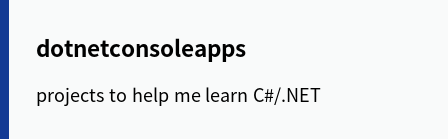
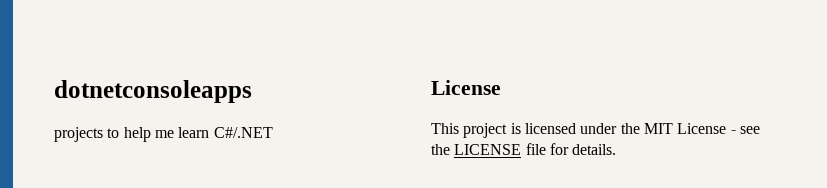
(322, 96) none -> [431,80,501,95] [431,123,760,138] [431,143,617,155] // License // This project is licensed under the MIT License - see the LICENSE file for details.

